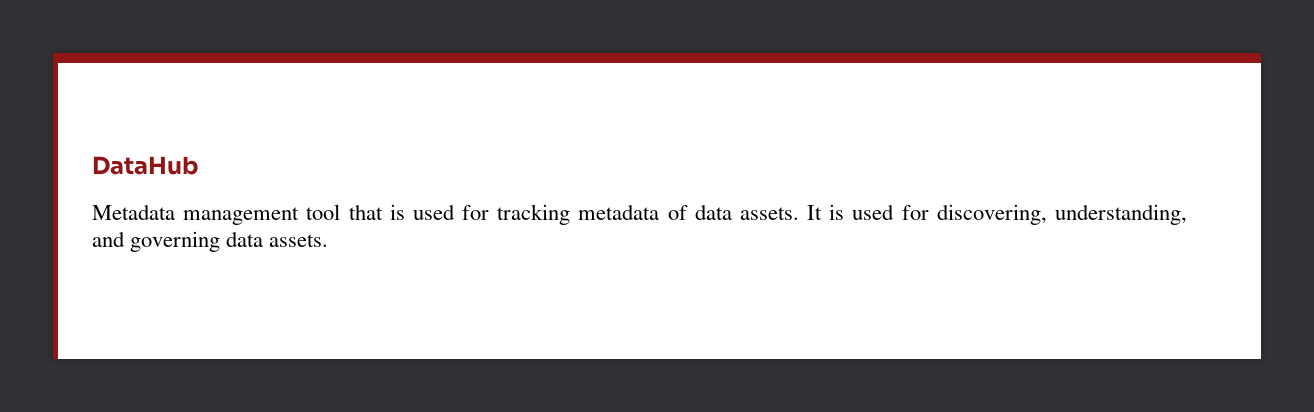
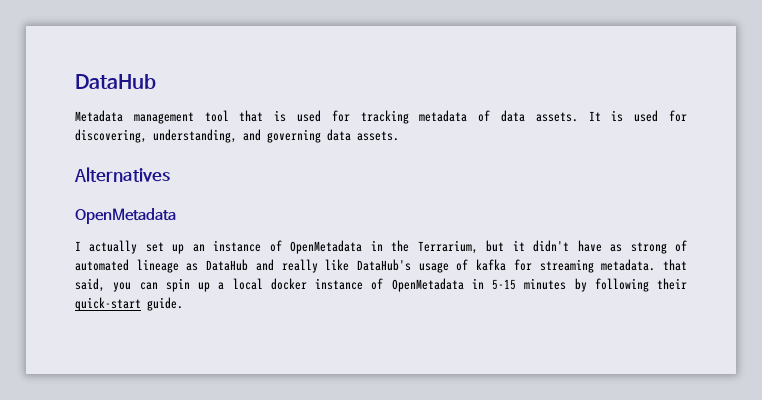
(329, 240) none -> [74,167,170,182] [75,208,176,224] [75,240,688,254] [75,259,687,273] [75,278,687,292] [75,297,183,311] // Alternatives // OpenMetadata // I actually set up an instance of OpenMetadata in the Terrarium, but it didn't have as strong of automated lineage as DataHub and really like DataHub's usage of kafka for streaming metadata. that said, you can spin up a local docker instance of OpenMetadata in 5-15 minutes by following their quick-start guide.

